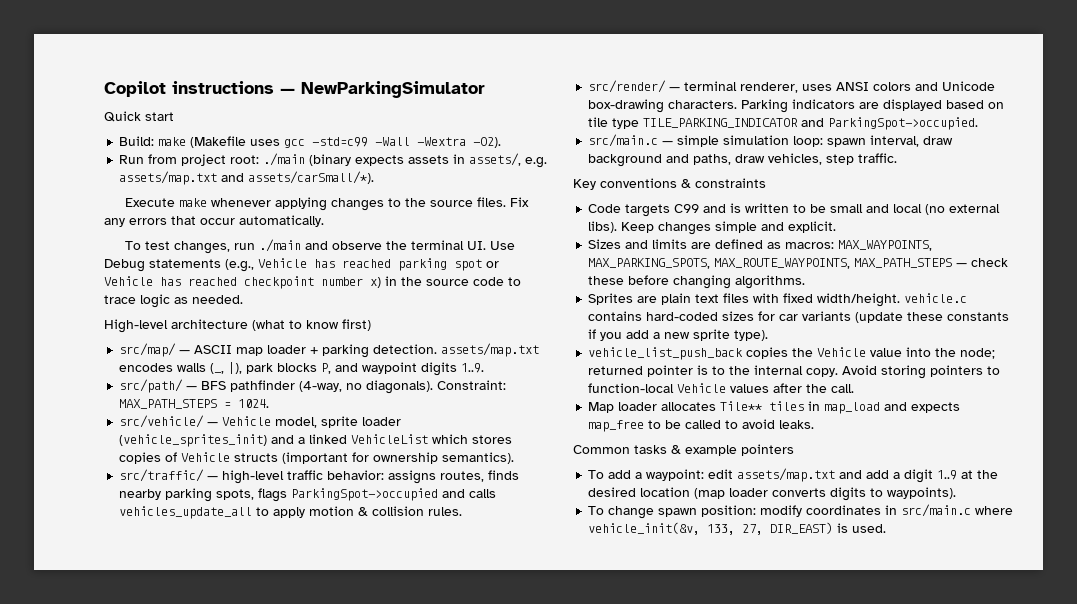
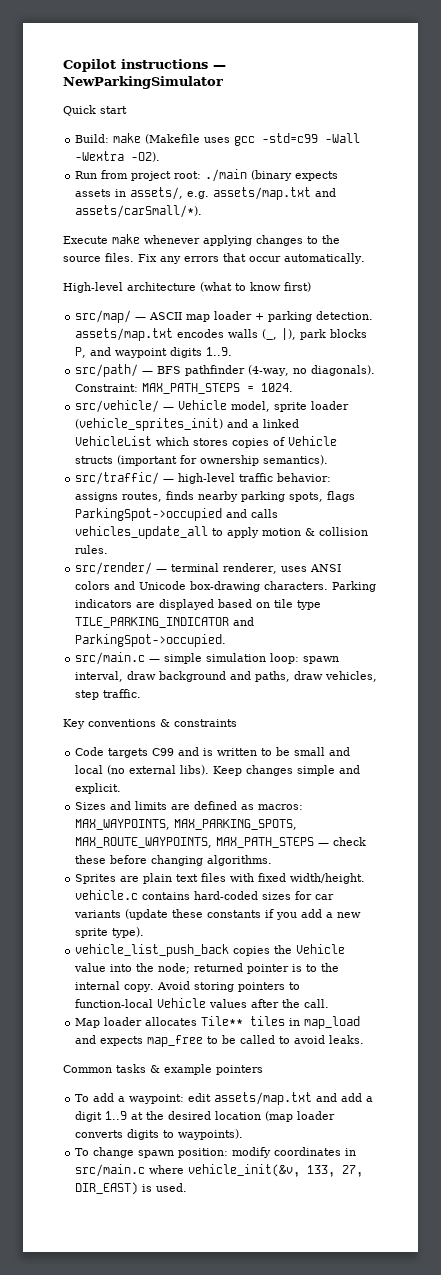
[125,239,516,254] [104,258,499,272] [104,276,521,289] [104,294,243,308] // To test changes, run ./main and observe the terminal UI. Use Debug statements (e.g., Vehicle has reached parking spot or Vehicle has reached checkpoint number x) in the source code to trace logic as needed. -> (365, 258) none

